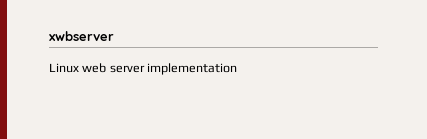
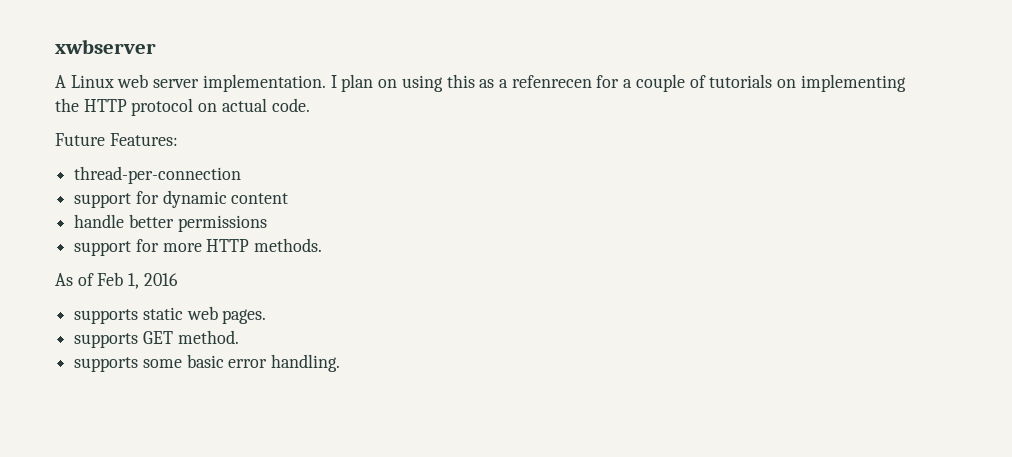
(114, 36) none -> [55,75,66,88] A
[147,63,238,75] implementation -> [202,74,906,92] [55,98,310,116] [55,133,178,146] [74,166,242,184] [74,190,289,208] [74,214,267,232] [74,238,323,256] [55,272,178,289] [74,306,267,324] [74,330,239,348] [74,354,341,372] implementation. I plan on using this as a refenrecen for a couple of tutorials on implementing the HTTP protocol on actual code. // Future Features: // thread-per-connection // support for dynamic content // handle better permissions // support for more HTTP methods. // As of Feb 1, 2016 // supports static web pages. // supports GET method. // supports some basic error handling.

